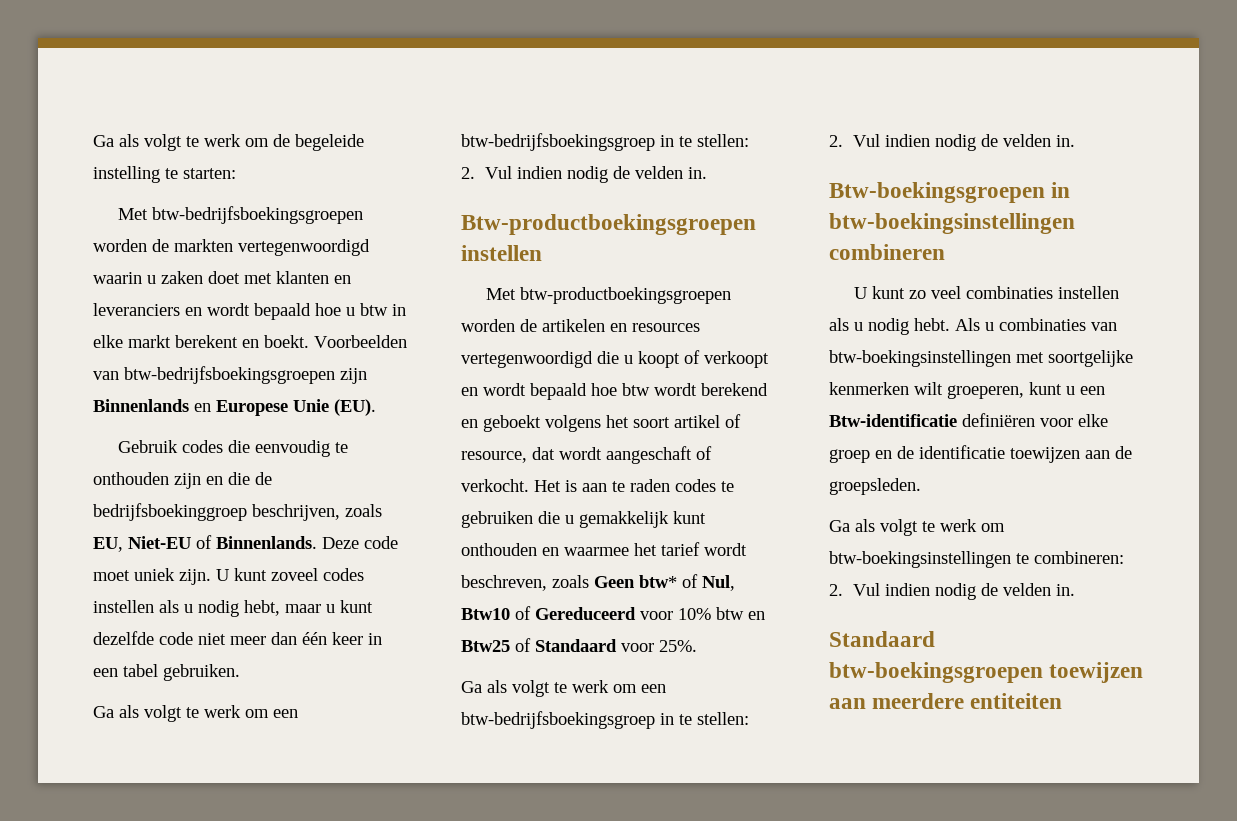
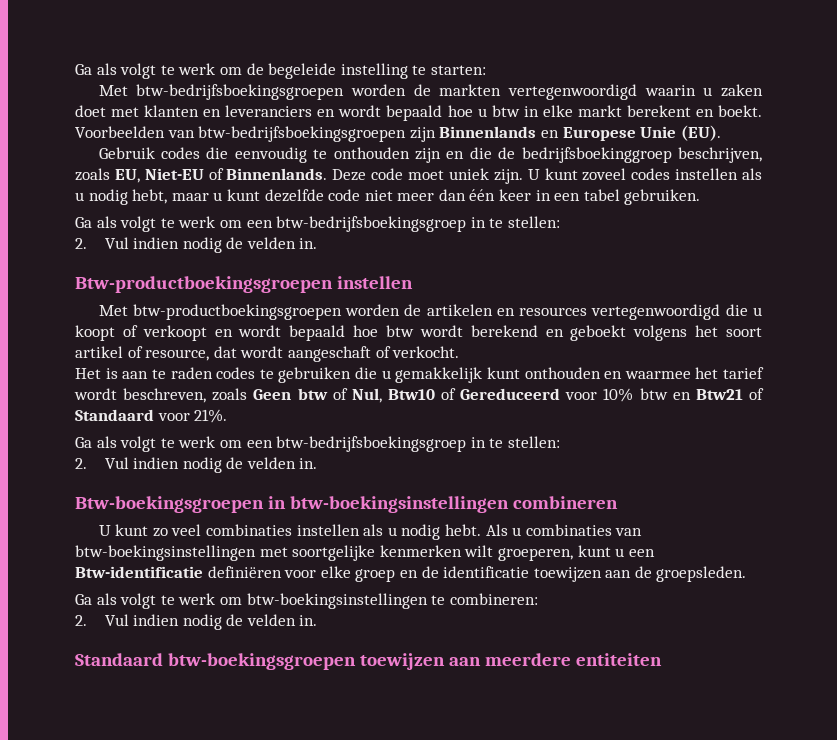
(529, 485) none -> (460, 352) //
[639,575,677,588] btw* -> [297,388,328,400] btw
[461,640,510,652] Btw25 -> [695,389,743,400] Btw21
[659,640,697,652] 25%. -> [194,409,228,423] 21%.

